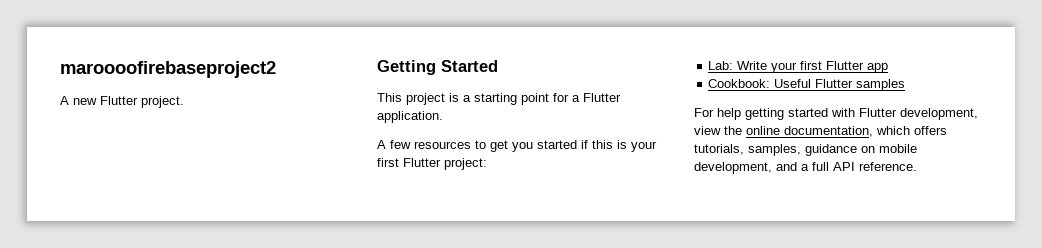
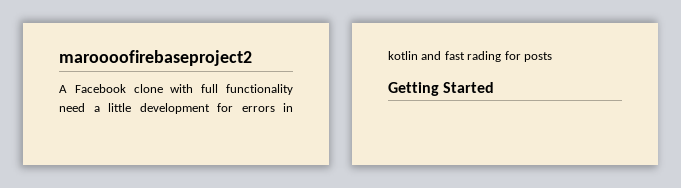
[73,96,184,108] [377,60,498,75] [377,93,621,105] [377,111,443,123] [377,140,657,152] [377,158,487,170] [708,61,889,73] [708,79,906,91] [694,108,978,120] [694,126,947,137] [694,144,917,156] [694,162,917,174] new Flutter project. // Getting Started // This project is a starting point for a Flutter application. // A few resources to get you started if this is your first Flutter project: // Lab: Write your first Flutter app // Cookbook: Useful Flutter samples // For help getting started with Flutter development, view the online documentation, which offers tutorials, samples, guidance on mobile development, and a full API reference. -> [74,84,293,95] [59,103,293,114] [388,51,552,62] [388,82,495,96] Facebook clone with full functionality need a little development for errors in kotlin and fast rading for posts // Getting Started

